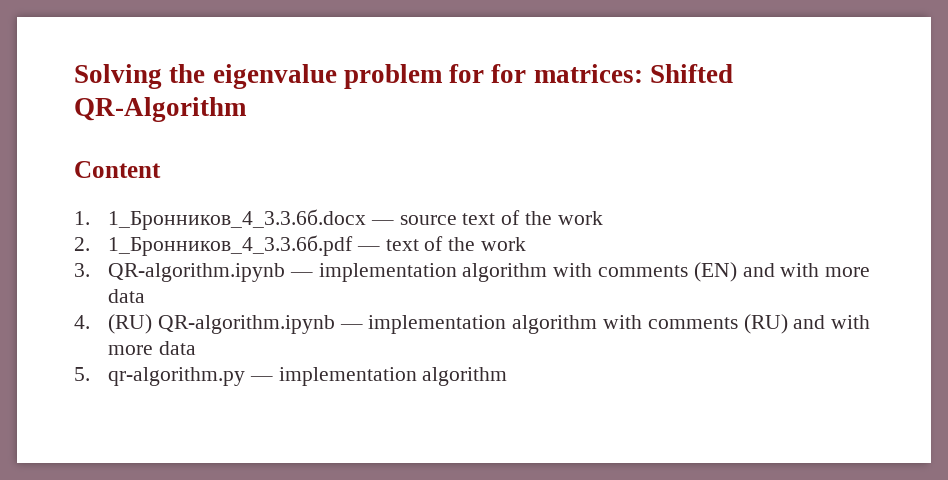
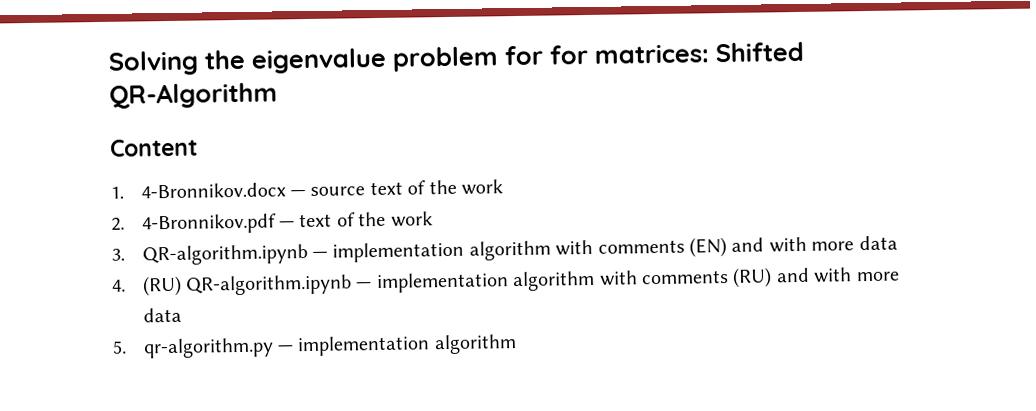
[107,209,366,230] 1_Бронников_4_3.3.6б.docx -> [140,182,286,199] 4-Bronnikov.docx
[107,235,353,256] 1_Бронников_4_3.3.6б.pdf -> [141,213,277,235] 4-Bronnikov.pdf

